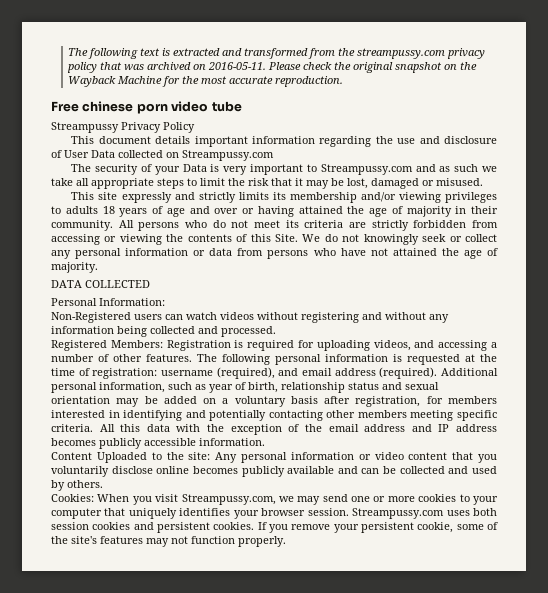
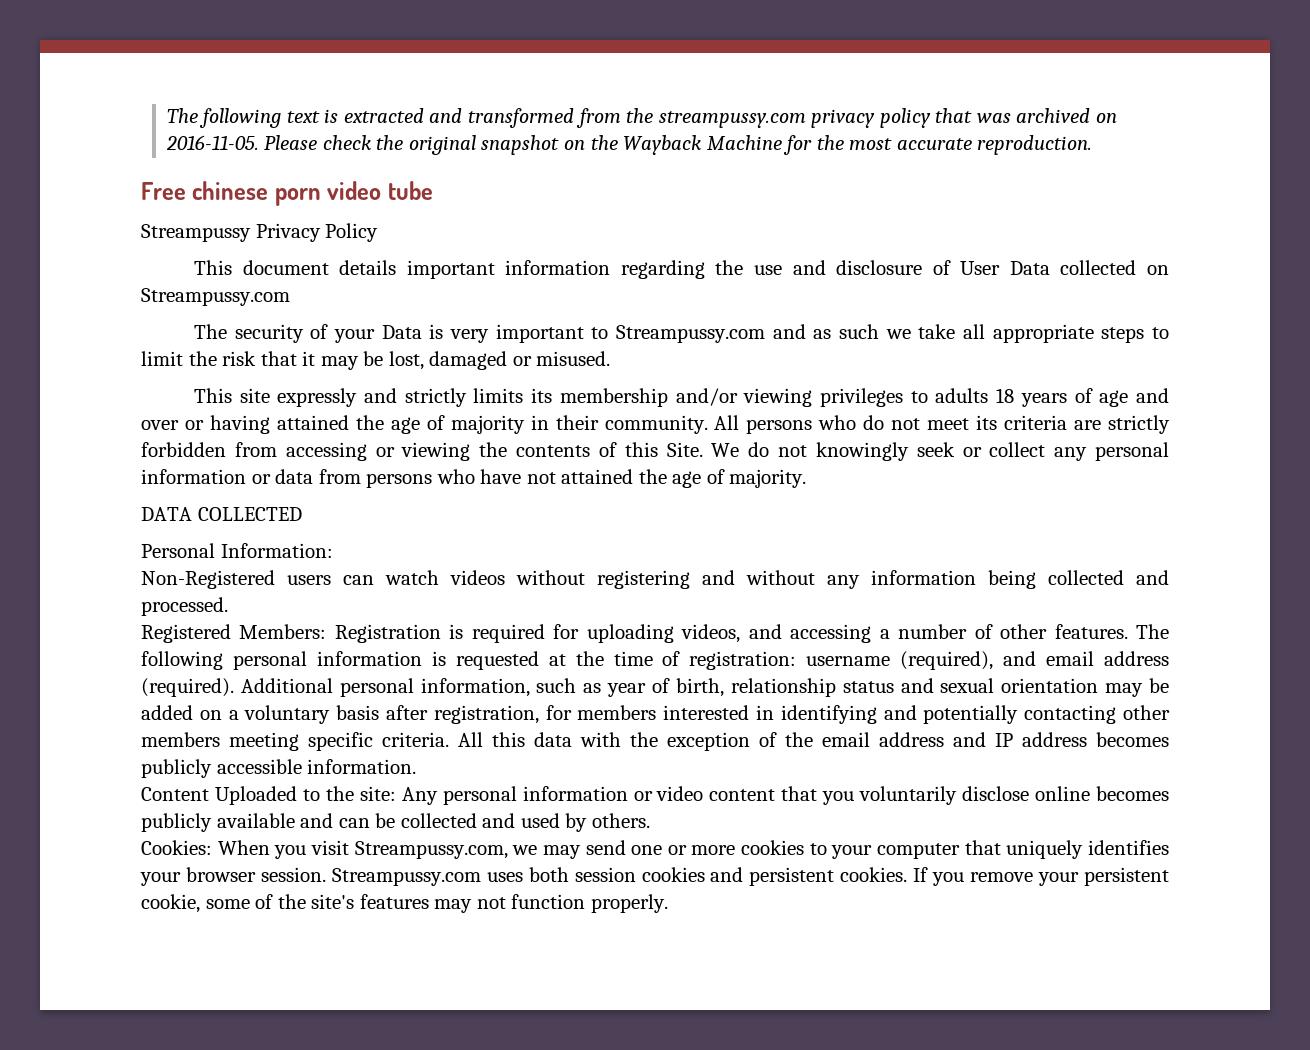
[208,62,267,70] 2016-05-11. -> [165,135,259,150] 2016-11-05.

